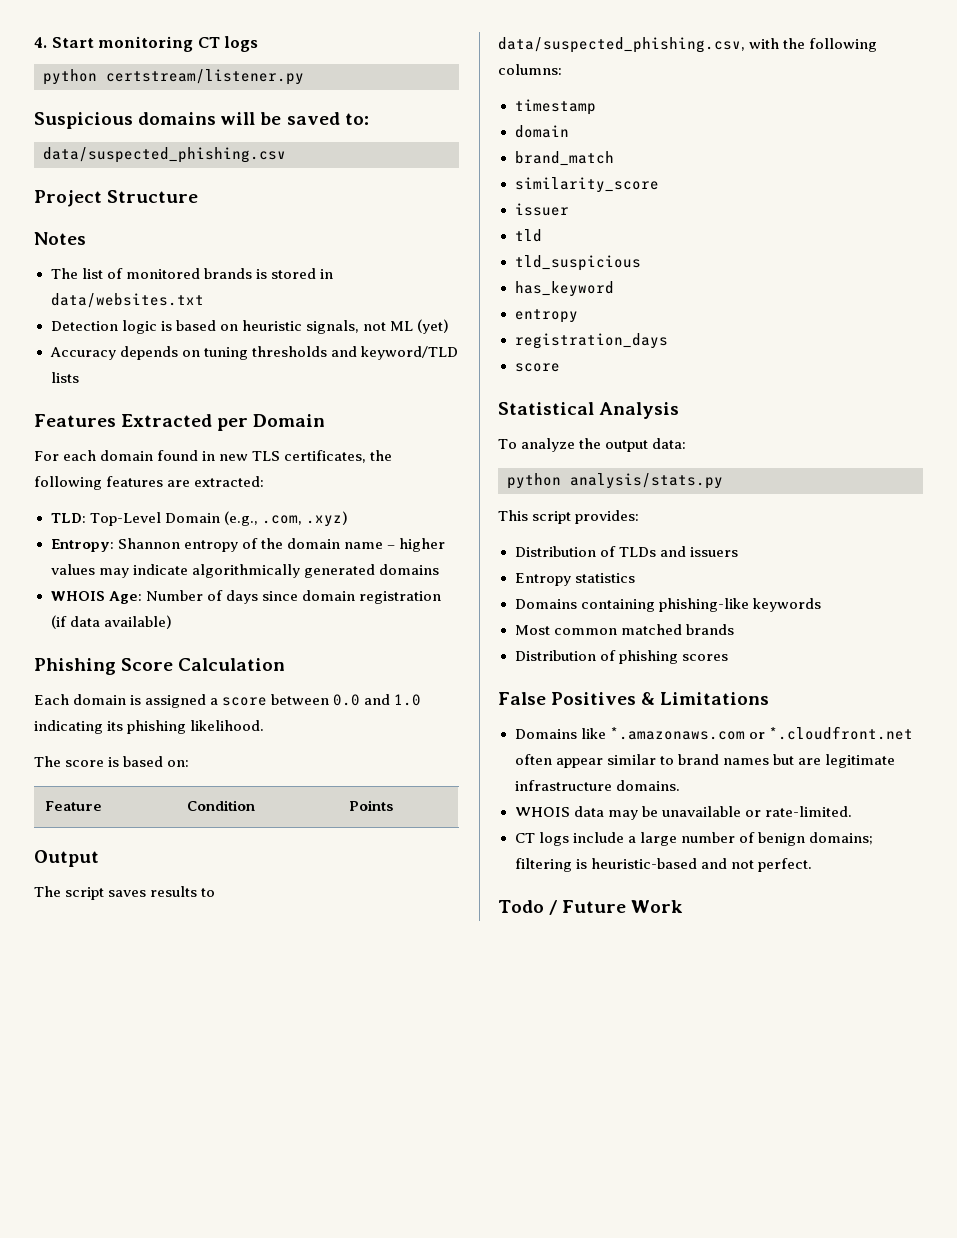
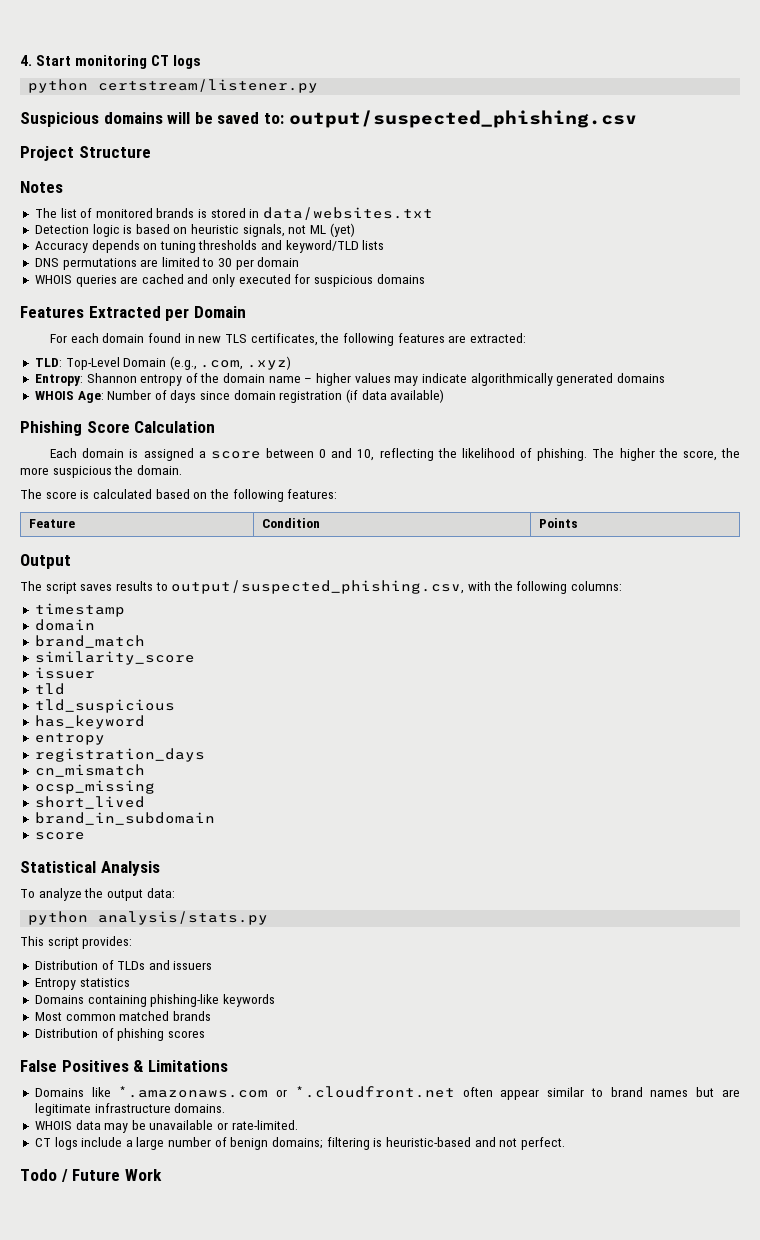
[43,147,286,163] // data/suspected_phishing.csv -> [288,110,637,128] output/suspected_phishing.csv
(79, 377) none -> [34,257,300,270] [34,274,425,287] // DNS permutations are limited to 30 per domain // WHOIS queries are cached and only executed for suspicious domains
[333,694,422,706] [34,720,265,734] [34,756,190,767] 0.0 and 1.0 indicating its phishing likelihood. // The score is based on: -> [319,448,740,461] [20,465,182,478] [20,489,338,502] 0 and 10, reflecting the likelihood of phishing. The higher the score, the more suspicious the domain. // The score is calculated based on the following features:
[498,37,745,53] data/suspected_phishing.csv, -> [171,580,465,594] output/suspected_phishing.csv,
(668, 341) none -> [34,764,145,777] [34,780,155,794] [34,796,145,809] [34,812,215,825] // cn_mismatch // ocsp_missing // short_lived // brand_in_subdomain

